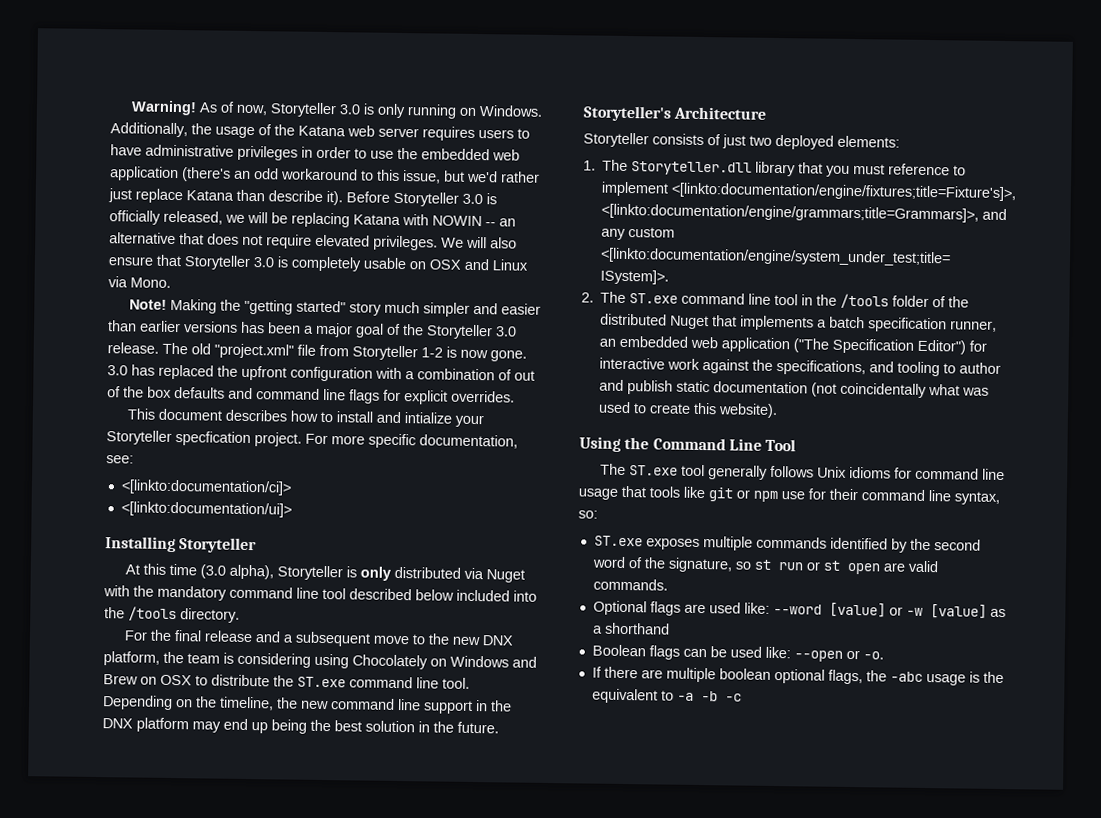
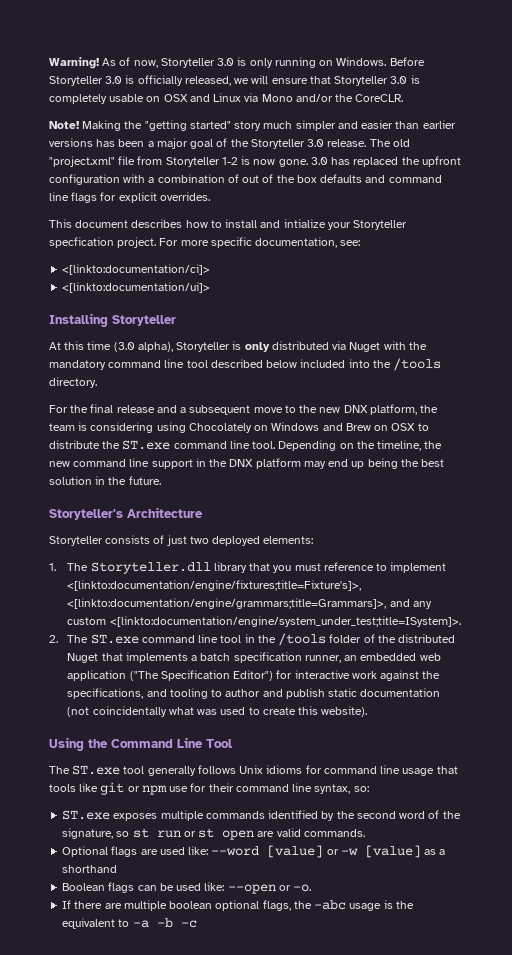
[110,122,530,141] [110,144,520,161] [109,166,540,184] [108,188,343,206] Additionally, the usage of the Katana web server requires users to have administrative privileges in order to use the embedded web application (there's an odd workaround to this issue, but we'd rather just replace Katana than describe it). -> (387, 61) none
[271,212,516,228] [109,232,517,251] be replacing Katana with NOWIN -- an alternative that does not require elevated privileges. We will also -> (269, 79) none
[130,277,171,288] Mono. -> [261,94,404,102] Mono and/or the CoreCLR.

